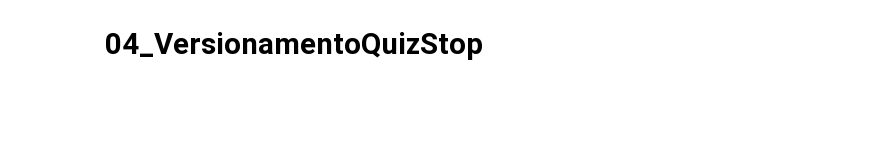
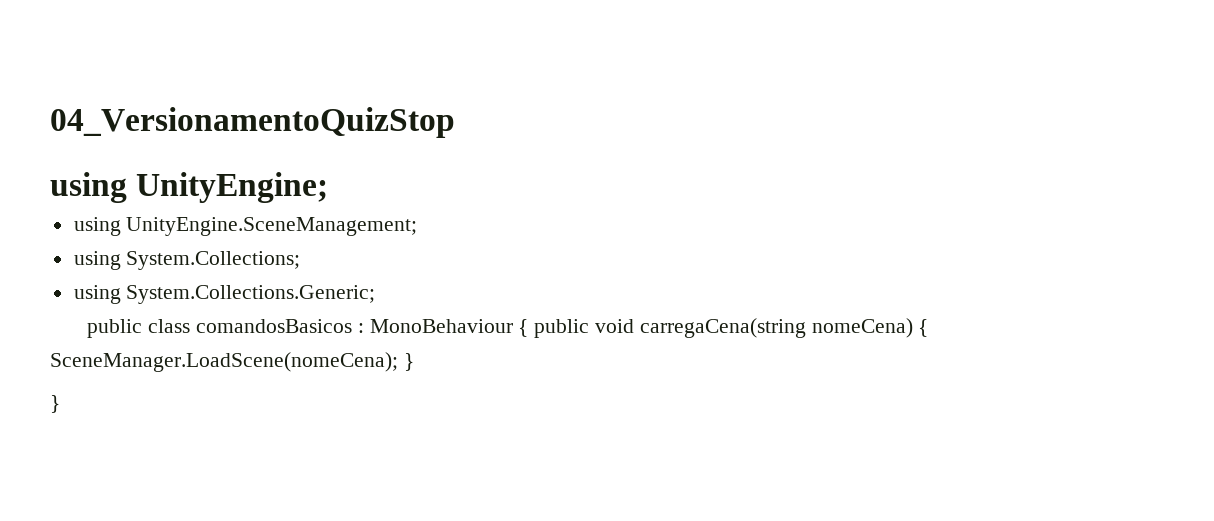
(483, 46) none -> [50,172,329,203] [73,217,418,236] [73,251,301,270] [73,285,376,304] [87,318,929,338] [50,352,414,372] [50,395,60,413] // using UnityEngine; // using UnityEngine.SceneManagement; // using System.Collections; // using System.Collections.Generic; // public class comandosBasicos : MonoBehaviour { public void carregaCena(string nomeCena) { SceneManager.LoadScene(nomeCena); } // }

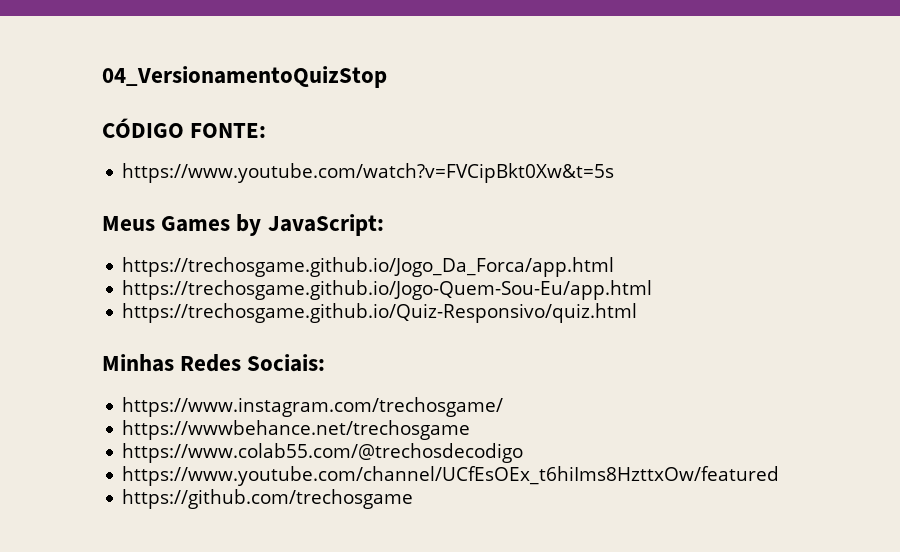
[50,172,329,203] [73,217,418,236] [73,251,301,270] [73,285,376,304] [87,318,929,338] [50,352,414,372] [50,395,60,413] using UnityEngine; // using UnityEngine.SceneManagement; // using System.Collections; // using System.Collections.Generic; // public class comandosBasicos : MonoBehaviour { public void carregaCena(string nomeCena) { SceneManager.LoadScene(nomeCena); } // } -> [102,118,267,138] [122,163,615,183] [102,214,384,236] [122,257,615,277] [122,280,653,300] [122,303,638,323] [102,354,326,372] [122,397,504,417] [122,420,471,440] [122,443,524,463] [122,466,780,486] [122,489,414,509] CÓDIGO FONTE: // https://www.youtube.com/watch?v=FVCipBkt0Xw&t=5s // Meus Games by JavaScript: // https://trechosgame.github.io/Jogo_Da_Forca/app.html // https://trechosgame.github.io/Jogo-Quem-Sou-Eu/app.html // https://trechosgame.github.io/Quiz-Responsivo/quiz.html // Minhas Redes Sociais: // https://www.instagram.com/trechosgame/ // https://wwwbehance.net/trechosgame // https://www.colab55.com/@trechosdecodigo // https://www.youtube.com/channel/UCfEsOEx_t6hiIms8HzttxOw/featured // https://github.com/trechosgame

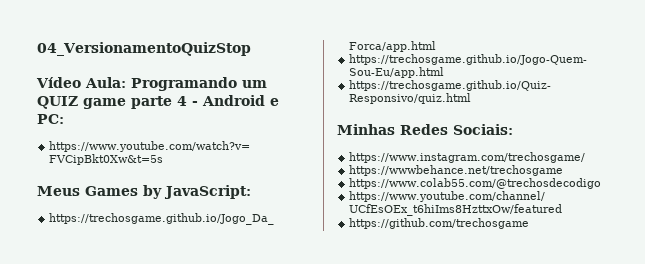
[102,118,267,138] CÓDIGO FONTE: -> [36,77,267,91] [37,95,279,109] [37,114,64,124] Vídeo Aula: Programando um QUIZ game parte 4 - Android e PC:

